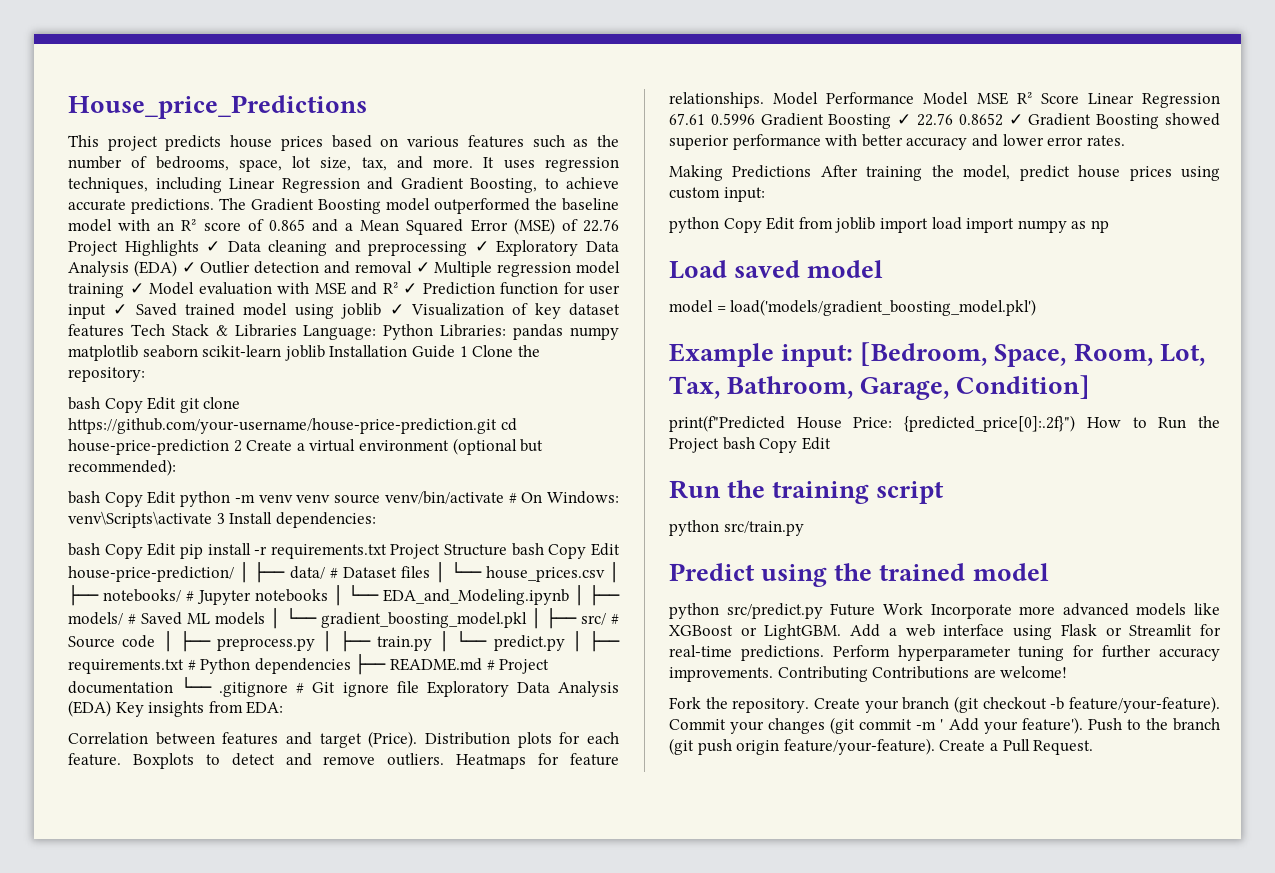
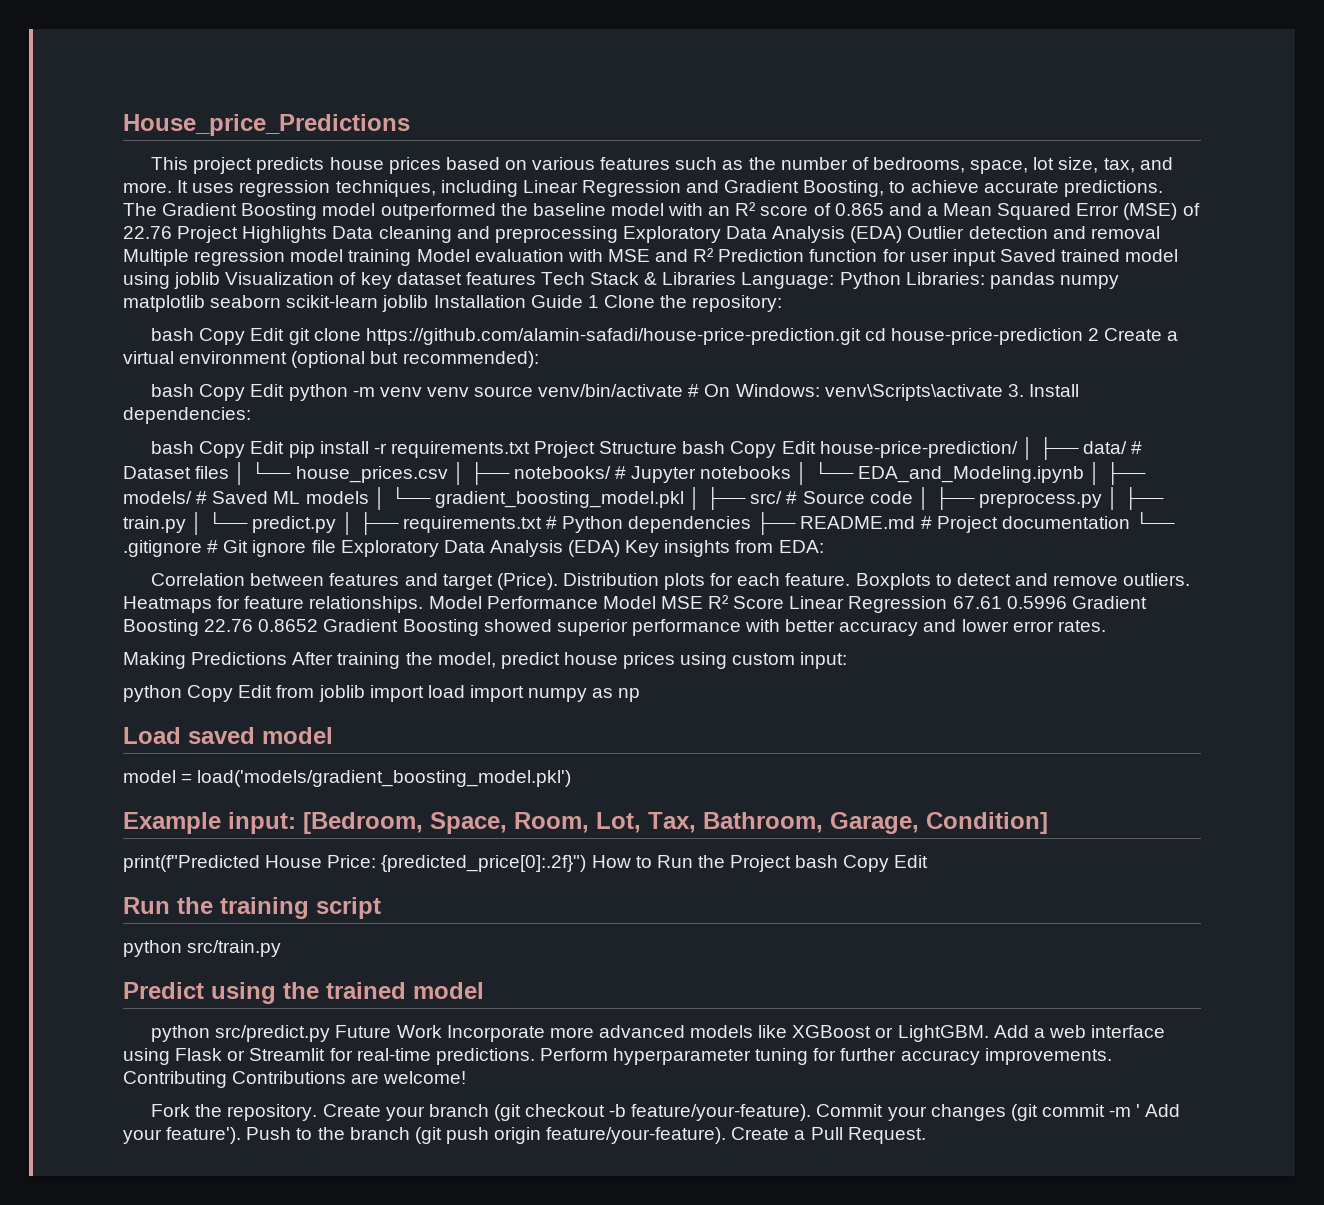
[206,241,221,252] ✓ -> (328, 234) none
[474,240,619,256] [68,260,196,277] ✓ Exploratory Data Analysis (EDA) ✓ -> [622,226,903,243] Exploratory Data Analysis (EDA)
[415,262,430,273] ✓ -> (1160, 232) none
[129,283,144,294] ✓ -> (412, 257) none
[403,283,417,294] ✓ -> (714, 255) none
[113,304,128,315] ✓ -> (996, 257) none
[389,304,404,315] ✓ -> (221, 280) none
[68,418,497,434] https://github.com/your-username/house-price-prediction.git -> [365,328,861,345] https://github.com/alamin-safadi/house-price-prediction.git
[216,513,225,524] 3 -> [1007,384,1024,397] 3.
[897,114,912,125] ✓ -> (199, 627) none
[1008,114,1023,125] ✓ -> (319, 625) none

